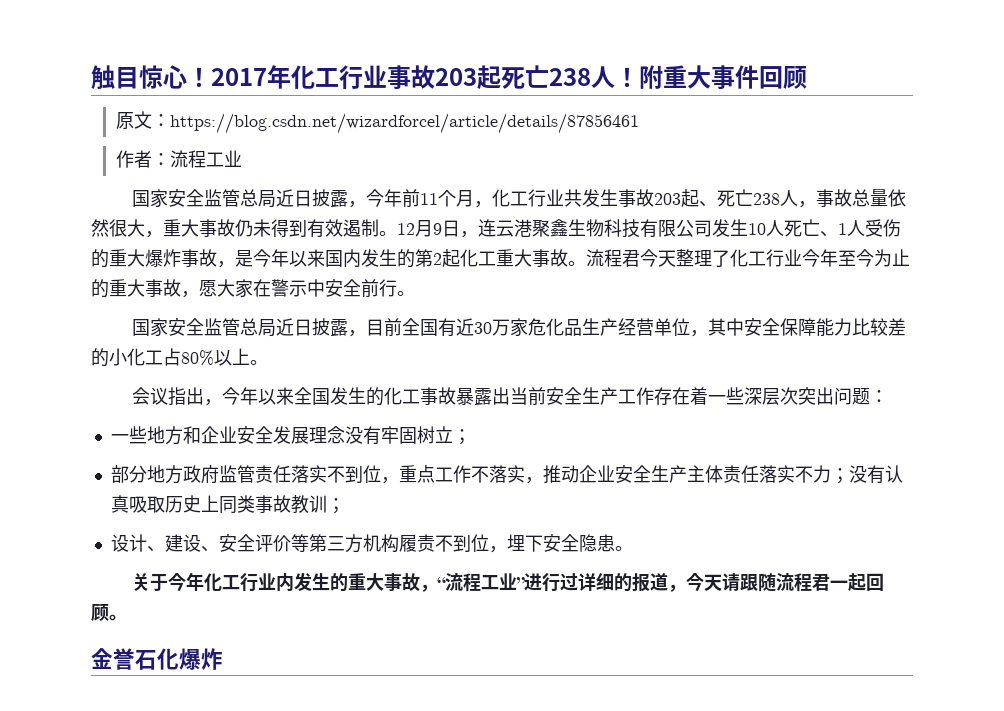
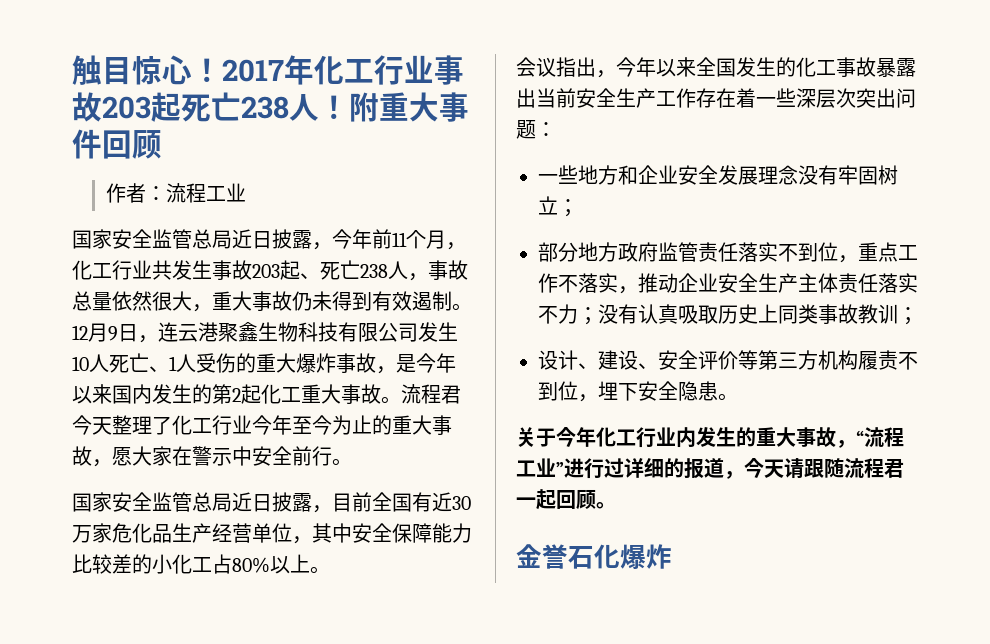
[115,111,639,134] // 原文：https://blog.csdn.net/wizardforcel/article/details/87856461 -> (162, 144) none

